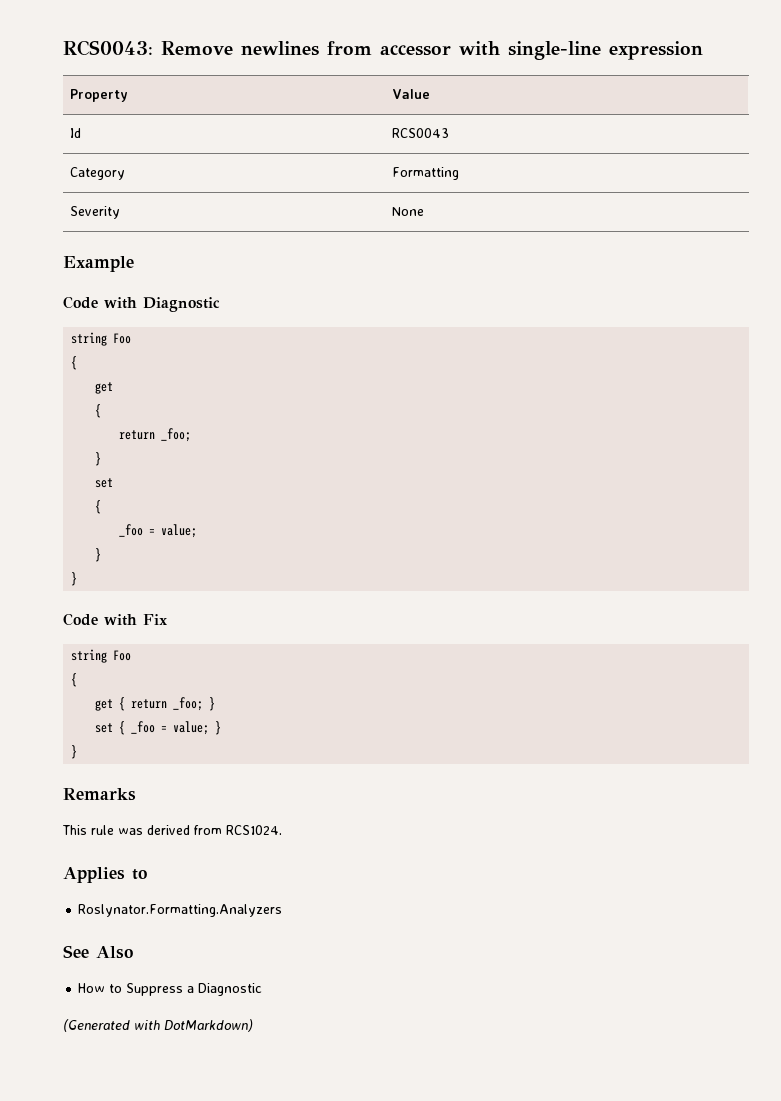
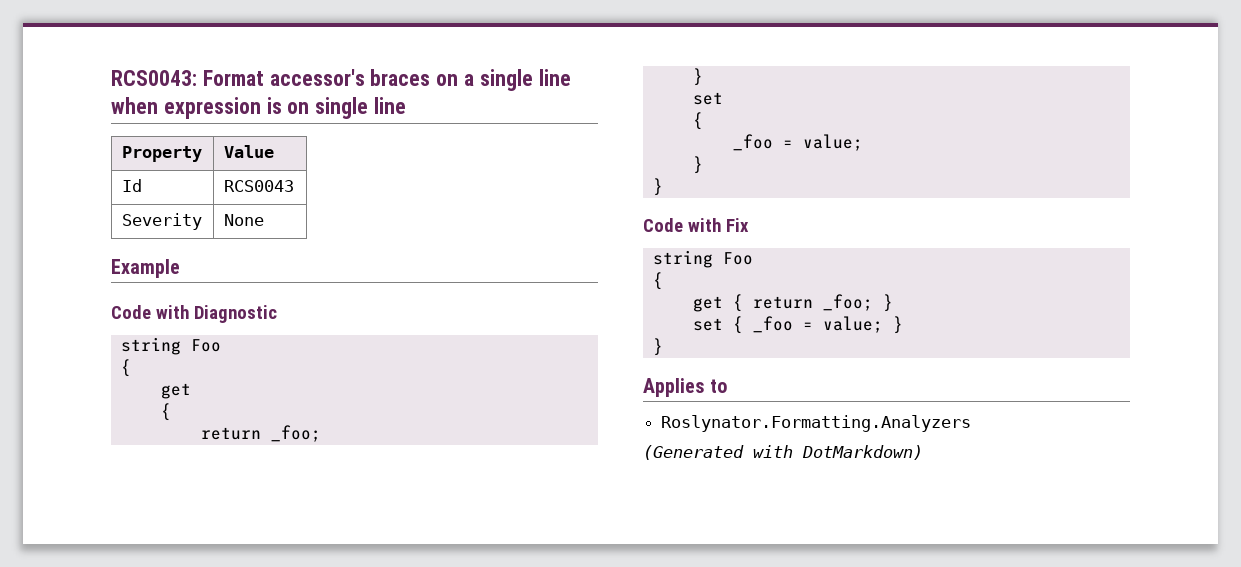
[161,41,703,60] Remove newlines from accessor with single-line expression -> [202,69,571,91] [111,97,407,119] Format accessor's braces on a single line when expression is on single line
[69,167,125,180] [391,167,459,180] // Category | Formatting -> (294, 186) none
[63,788,136,801] [62,825,282,835] [63,867,147,883] [78,904,283,917] [63,945,133,959] [78,983,263,996] Remarks // This rule was derived from RCS1024. // Applies to // Roslynator.Formatting.Analyzers // See Also // How to Suppress a Diagnostic -> [643,378,728,397] [661,415,972,432] Applies to // Roslynator.Formatting.Analyzers

